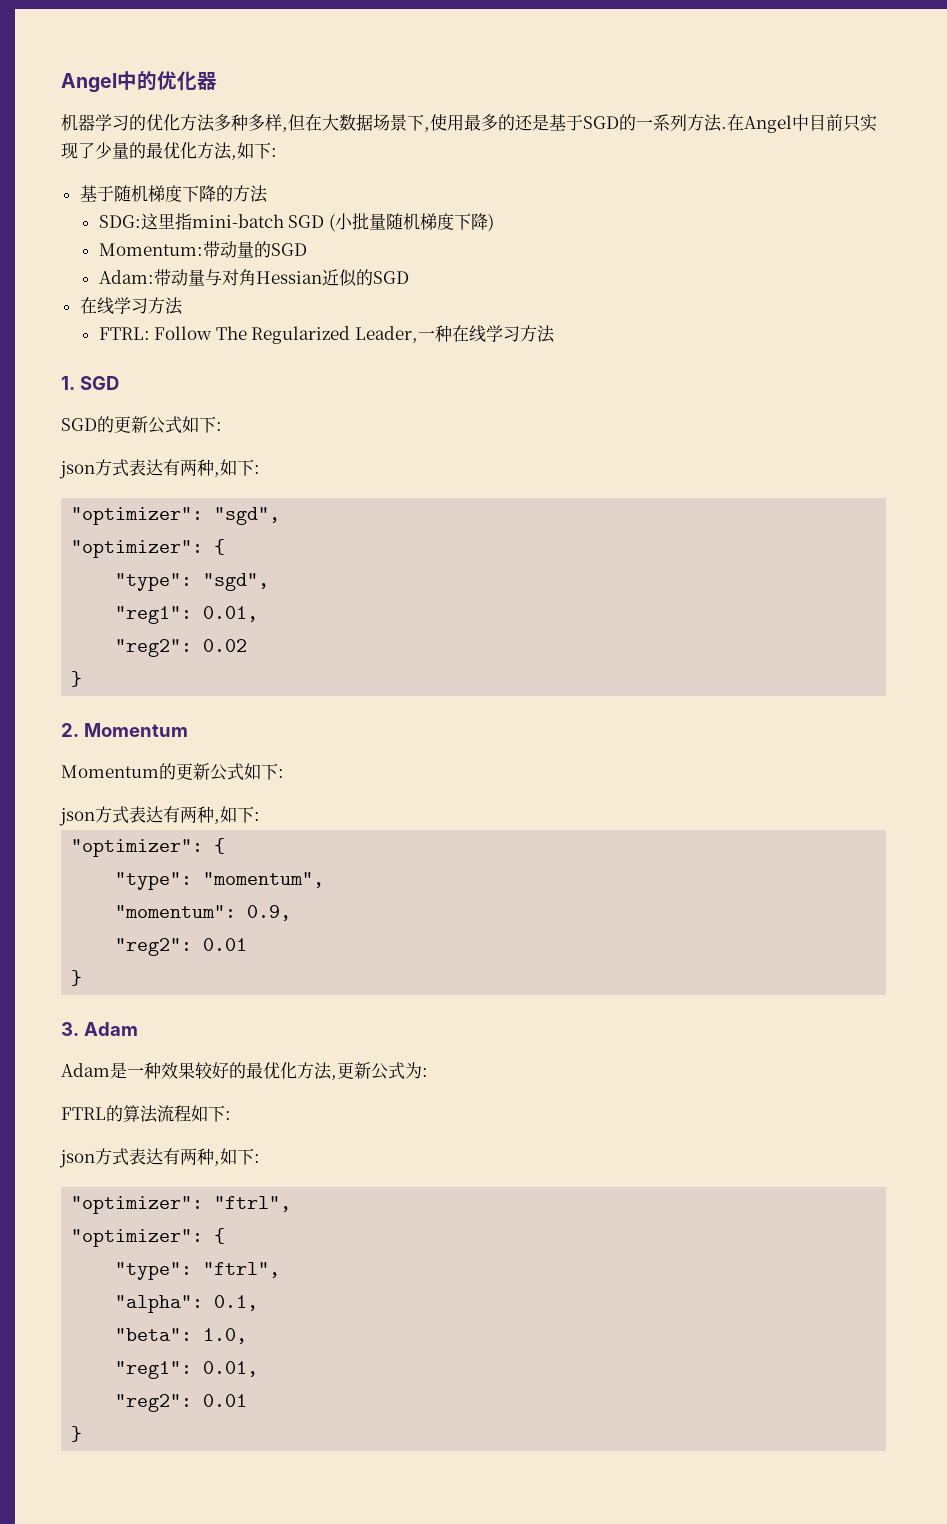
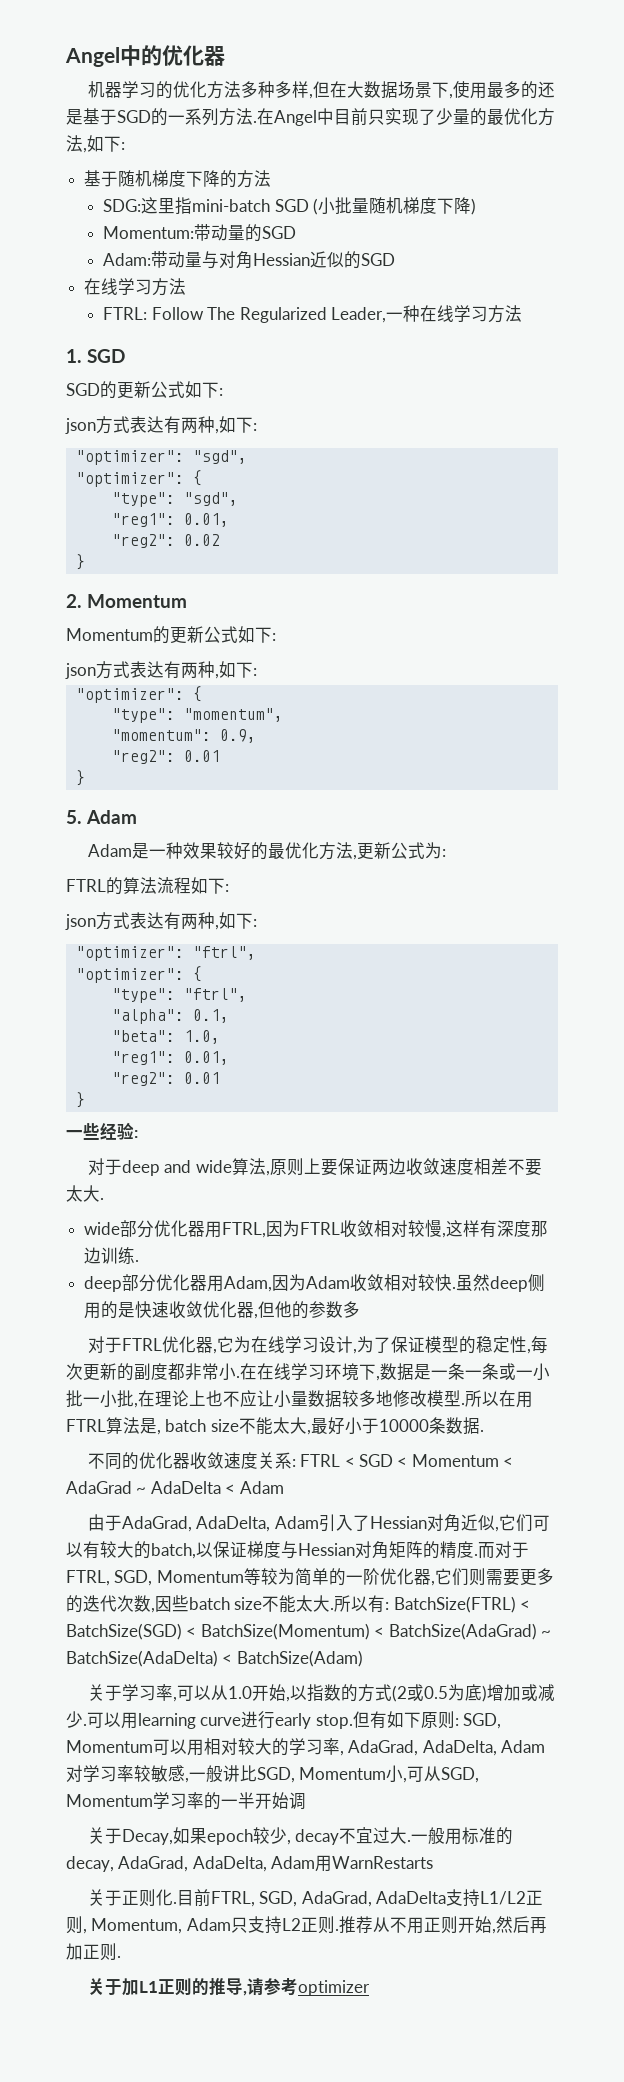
[61,1022,79,1036] 3. -> [66,810,82,824] 5.
(83, 1434) none -> [66,1122,138,1140] [87,1158,542,1176] [66,1185,104,1202] [84,1219,549,1238] [84,1247,140,1264] [84,1274,546,1292] [84,1301,361,1319] [87,1336,548,1354] [66,1363,550,1381] [66,1390,533,1408] [66,1417,484,1435] [87,1452,514,1470] [66,1481,284,1494] [87,1514,550,1532] [66,1541,529,1559] [66,1568,554,1586] [66,1595,531,1613] [66,1623,552,1640] [66,1650,363,1667] [87,1684,555,1702] [66,1711,502,1729] [66,1738,546,1756] [66,1765,480,1783] [66,1792,306,1810] [87,1827,514,1845] [66,1855,434,1872] [87,1889,544,1907] [66,1916,547,1934] [66,1943,121,1961] [87,1978,370,1996] // 一些经验: // 对于deep and wide算法,原则上要保证两边收敛速度相差不要太大. // wide部分优化器用FTRL,因为FTRL收敛相对较慢,这样有深度那边训练. // deep部分优化器用Adam,因为Adam收敛相对较快.虽然deep侧用的是快速收敛优化器,但他的参数多 // 对于FTRL优化器,它为在线学习设计,为了保证模型的稳定性,每次更新的副度都非常小.在在线学习环境下,数据是一条一条或一小批一小批,在理论上也不应让小量数据较多地修改模型.所以在用FTRL算法是, batch size不能太大,最好小于10000条数据. // 不同的优化器收敛速度关系: FTRL < SGD < Momentum < AdaGrad ~ AdaDelta < Adam // 由于AdaGrad, AdaDelta, Adam引入了Hessian对角近似,它们可以有较大的batch,以保证梯度与Hessian对角矩阵的精度.而对于FTRL, SGD, Momentum等较为简单的一阶优化器,它们则需要更多的迭代次数,因些batch size不能太大.所以有: BatchSize(FTRL) < BatchSize(SGD) < BatchSize(Momentum) < BatchSize(AdaGrad) ~ BatchSize(AdaDelta) < BatchSize(Adam) // 关于学习率,可以从1.0开始,以指数的方式(2或0.5为底)增加或减少.可以用learning curve进行early stop.但有如下原则: SGD, Momentum可以用相对较大的学习率, AdaGrad, AdaDelta, Adam对学习率较敏感,一般讲比SGD, Momentum小,可从SGD, Momentum学习率的一半开始调 // 关于Decay,如果epoch较少, decay不宜过大.一般用标准的decay, AdaGrad, AdaDelta, Adam用WarnRestarts // 关于正则化.目前FTRL, SGD, AdaGrad, AdaDelta支持L1/L2正则, Momentum, Adam只支持L2正则.推荐从不用正则开始,然后再加正则. // 关于加L1正则的推导,请参考optimizer

